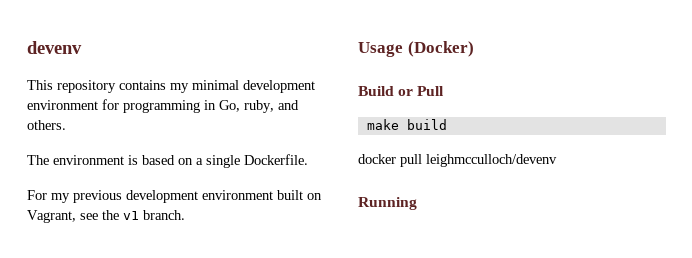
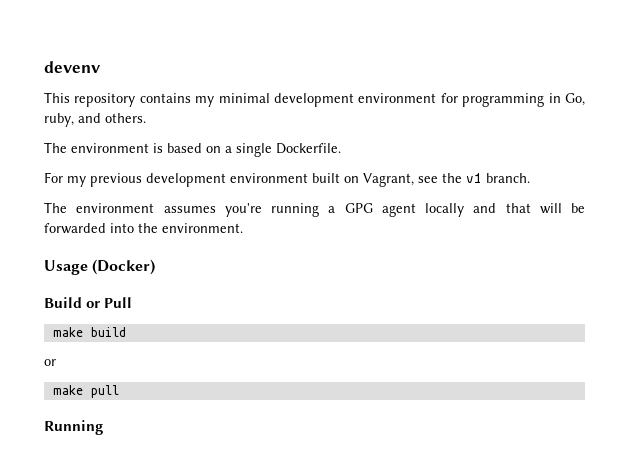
(185, 215) none -> [44,202,585,217] [44,223,243,234] // The environment assumes you're running a GPG agent locally and that will be forwarded into the environment.
[358,154,396,164] docker -> [44,359,56,366] [52,385,83,395] or // make
[426,154,557,167] leighmcculloch/devenv -> (119, 391) none

